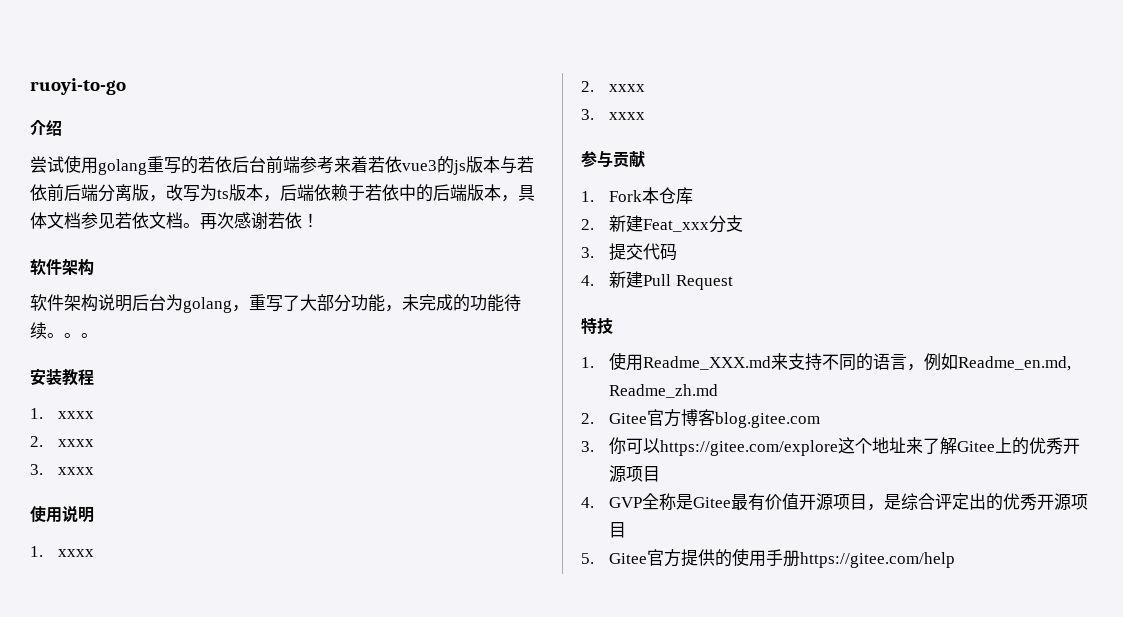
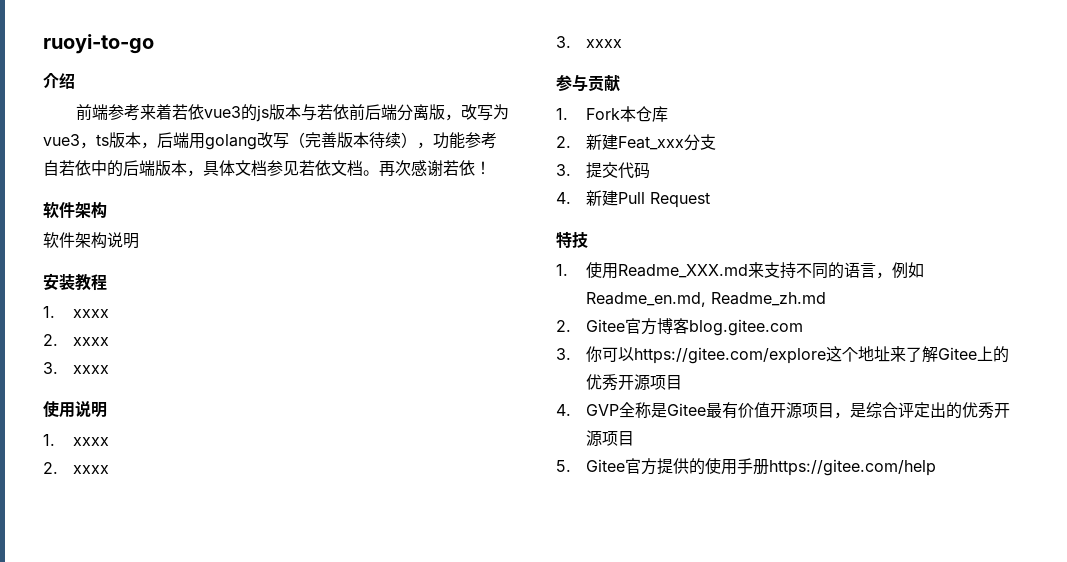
[30,155,266,175] 尝试使用golang重写的若依后台 -> (75, 81) none
(217, 192) none -> [43,134,96,149] vue3，
[314,184,365,201] 依赖于 -> [189,132,497,150] [43,160,59,176] 用golang改写（完善版本待续），功能参考自
[132,294,521,313] [30,322,98,339] 后台为golang，重写了大部分功能，未完成的功能待续。。。 -> (139, 241) none

